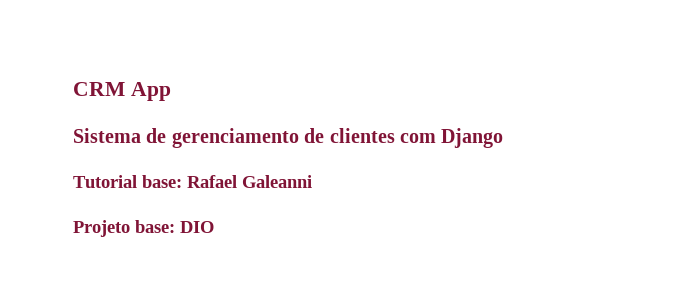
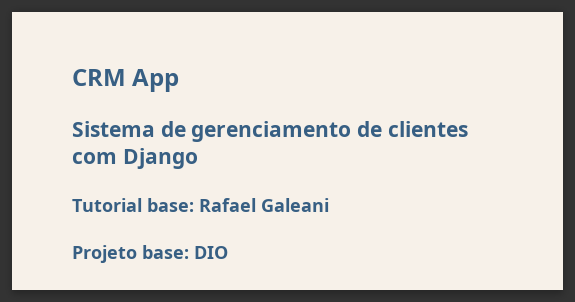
[242,175,312,188] Galeanni -> [261,198,329,212] Galeani

